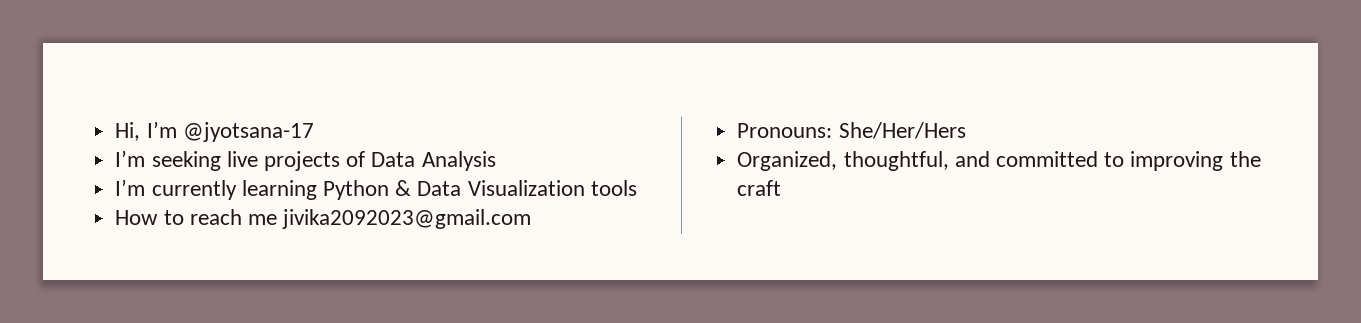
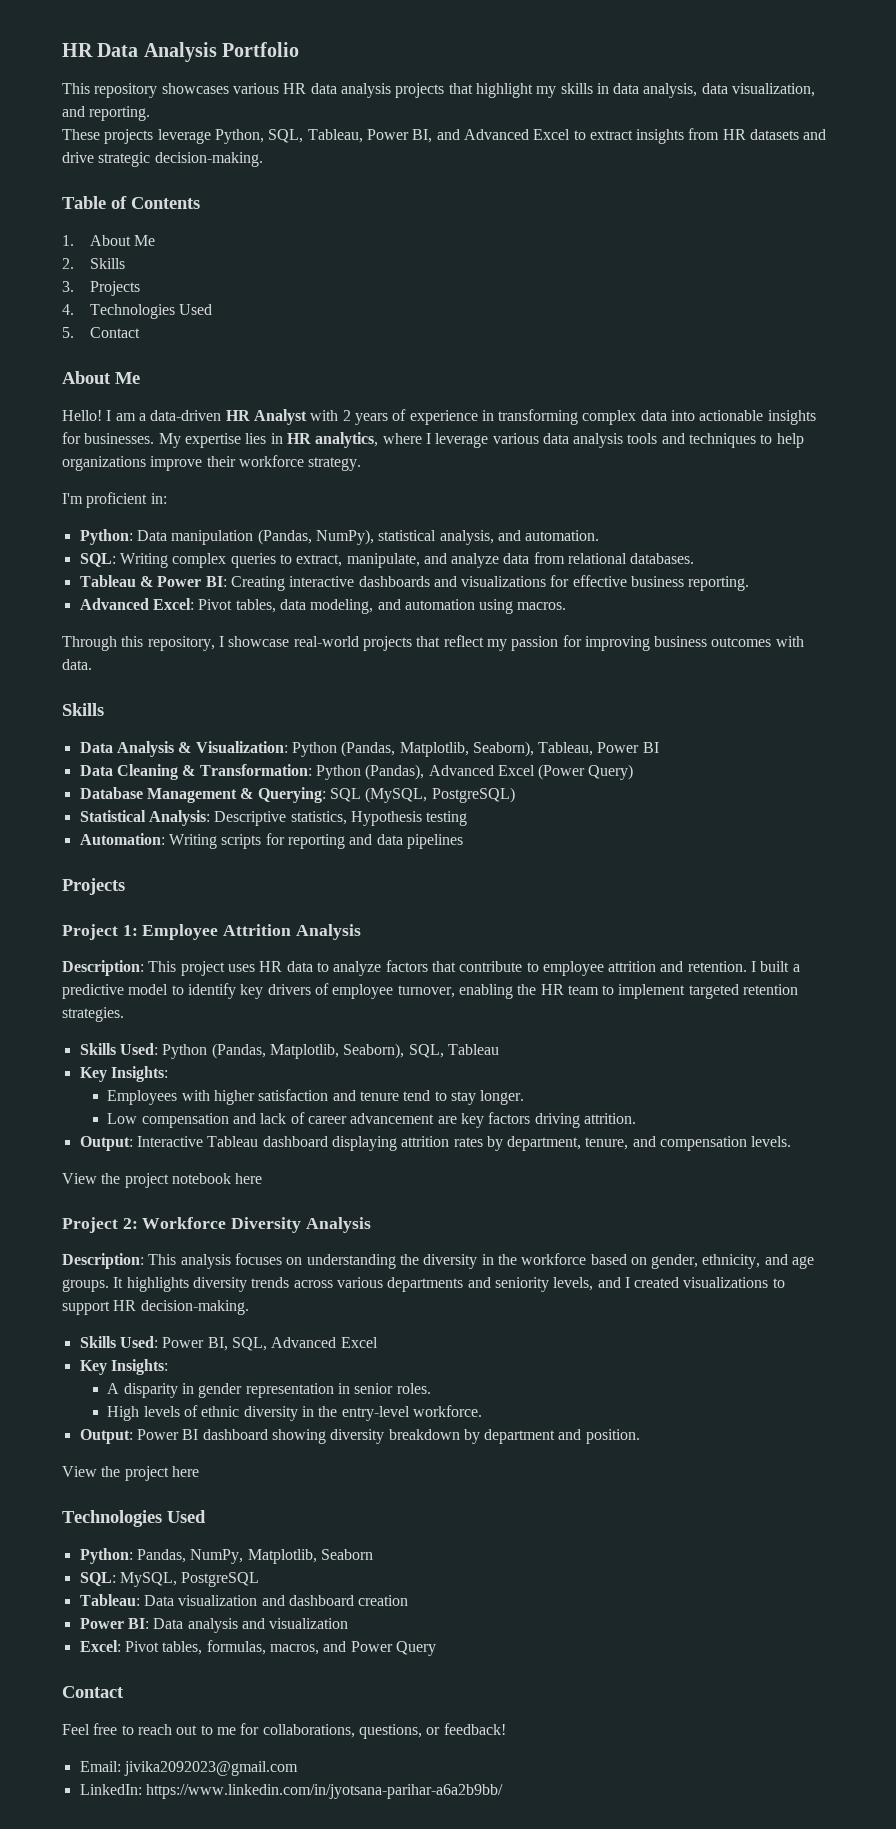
[115,121,314,142] [115,150,496,171] [115,179,637,200] [115,209,532,229] [737,122,966,139] [737,151,1261,171] [737,180,782,196] Hi, I’m @jyotsana-17 // I’m seeking live projects of Data Analysis // I’m currently learning Python & Data Visualization tools // How to reach me jivika2092023@gmail.com // Pronouns: She/Her/Hers // Organized, thoughtful, and committed to improving the craft -> [62,42,300,62] [62,83,816,98] [62,106,151,121] [62,128,827,144] [62,152,263,167] [62,196,200,209] [62,235,156,246] [62,258,125,269] [62,281,140,296] [62,304,213,319] [62,327,140,338] [62,371,140,384] [62,409,816,425] [62,432,804,448] [62,455,362,471] [62,492,167,508] [79,529,600,545] [79,552,695,568] [79,575,750,591] [79,598,567,614] [62,635,804,651] [62,659,92,670] [62,703,104,716] [79,741,659,757] [79,764,634,780] [79,787,515,803] [79,810,468,826] [79,833,463,849] [62,878,125,895] [62,924,361,940] [62,960,800,976] [62,983,799,999] [62,1007,124,1022] [79,1043,499,1059] [79,1066,168,1082] [107,1089,525,1105] [107,1112,636,1128] [79,1136,792,1151] [62,1173,263,1188] [62,1217,371,1233] [62,1253,815,1269] [62,1277,785,1292] [62,1300,249,1315] [79,1336,378,1351] [79,1359,168,1375] [107,1383,431,1398] [107,1405,483,1421] [79,1429,640,1444] [62,1466,199,1481] [62,1510,206,1527] [79,1548,373,1564] [79,1572,260,1587] [79,1594,409,1606] [79,1618,349,1633] [79,1640,436,1656] [62,1686,124,1698] [62,1723,506,1739] [79,1761,298,1776] [79,1784,503,1799] HR Data Analysis Portfolio // This repository showcases various HR data analysis projects that highlight my skills in data analysis, data visualization, and reporting. // These projects leverage Python, SQL, Tableau, Power BI, and Advanced Excel to extract insights from HR datasets and drive strategic decision-making. // Table of Contents // 1. About Me // 2. Skills // 3. Projects // 4. Technologies Used // 5. Contact // About Me // Hello! I am a data-driven HR Analyst with 2 years of experience in transforming complex data into actionable insights for businesses. My expertise lies in HR analytics, where I leverage various data analysis tools and techniques to help organizations improve their workforce strategy. // I'm proficient in: // Python: Data manipulation (Pandas, NumPy), statistical analysis, and automation. // SQL: Writing complex queries to extract, manipulate, and analyze data from relational databases. // Tableau & Power BI: Creating interactive dashboards and visualizations for effective business reporting. // Advanced Excel: Pivot tables, data modeling, and automation using macros. // Through this repository, I showcase real-world projects that reflect my passion for improving business outcomes with data. // Skills // Data Analysis & Visualization: Python (Pandas, Matplotlib, Seaborn), Tableau, Power BI // Data Cleaning & Transformation: Python (Pandas), Advanced Excel (Power Query) // Database Management & Querying: SQL (MySQL, PostgreSQL) // Statistical Analysis: Descriptive statistics, Hypothesis testing // Automation: Writing scripts for reporting and data pipelines // Projects // Project 1: Employee Attrition Analysis // Description: This project uses HR data to analyze factors that contribute to employee attrition and retention. I built a predictive model to identify key drivers of employee turnover, enabling the HR team to implement targeted retention strategies. // Skills Used: Python (Pandas, Matplotlib, Seaborn), SQL, Tableau // Key Insights: // Employees with higher satisfaction and tenure tend to stay longer. // Low compensation and lack of career advancement are key factors driving attrition. // Output: Interactive Tableau dashboard displaying attrition rates by department, tenure, and compensation levels. // View the project notebook here // Project 2: Workforce Diversity Analysis // Description: This analysis focuses on understanding the diversity in the workforce based on gender, ethnicity, and age groups. It highlights diversity trends across various departments and seniority levels, and I created visualizations to support HR decision-making. // Skills Used: Power BI, SQL, Advanced Excel // Key Insights: // A disparity in gender representation in senior roles. // High levels of ethnic diversity in the entry-level workforce. // Output: Power BI dashboard showing diversity breakdown by department and position. // View the project here // Technologies Used // Python: Pandas, NumPy, Matplotlib, Seaborn // SQL: MySQL, PostgreSQL // Tableau: Data visualization and dashboard creation // Power BI: Data analysis and visualization // Excel: Pivot tables, formulas, macros, and Power Query // Contact // Feel free to reach out to me for collaborations, questions, or feedback! // Email: jivika2092023@gmail.com // LinkedIn: https://www.linkedin.com/in/jyotsana-parihar-a6a2b9bb/

